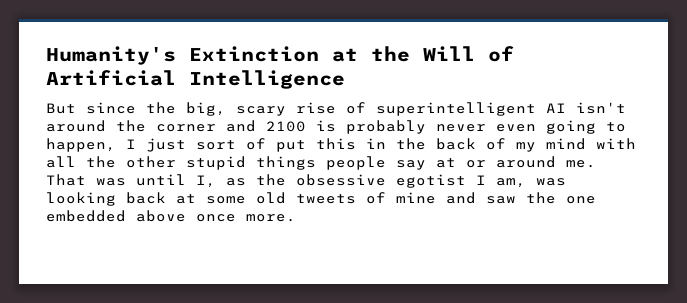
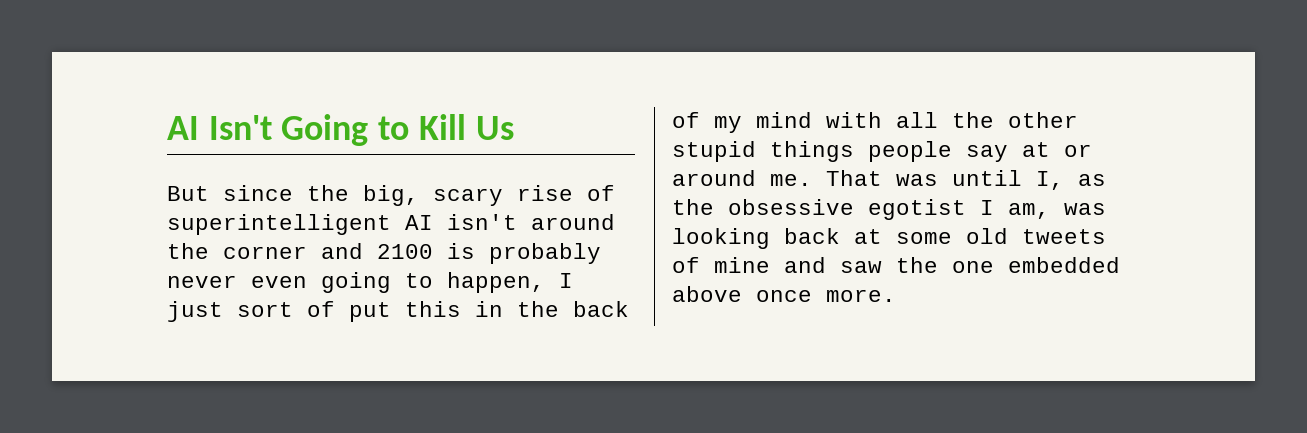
[46,46,514,65] [46,70,345,89] Humanity's Extinction at the Will of Artificial Intelligence -> [167,114,514,146] AI Isn't Going to Kill Us

